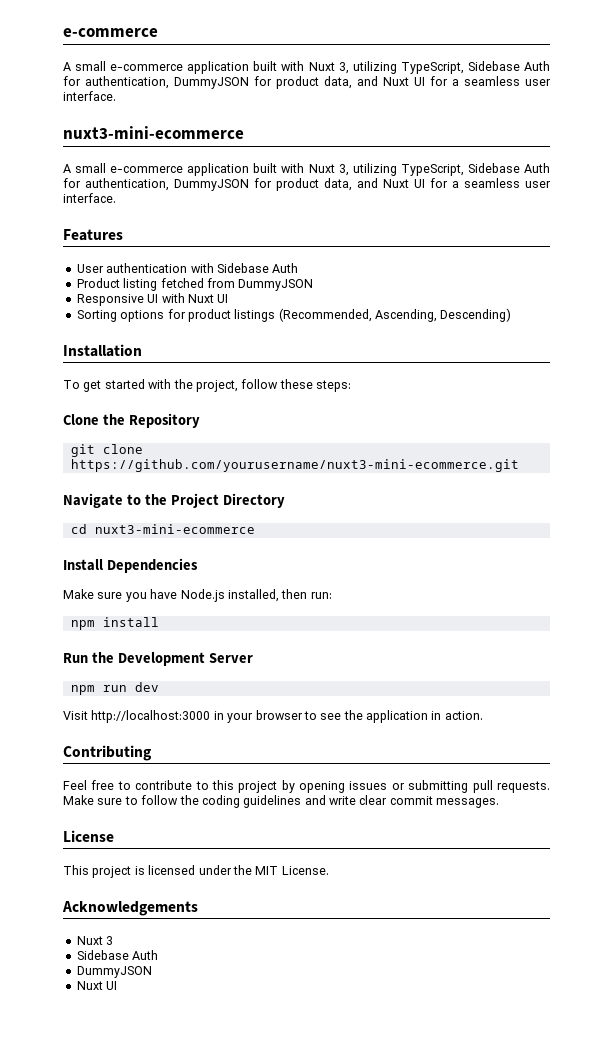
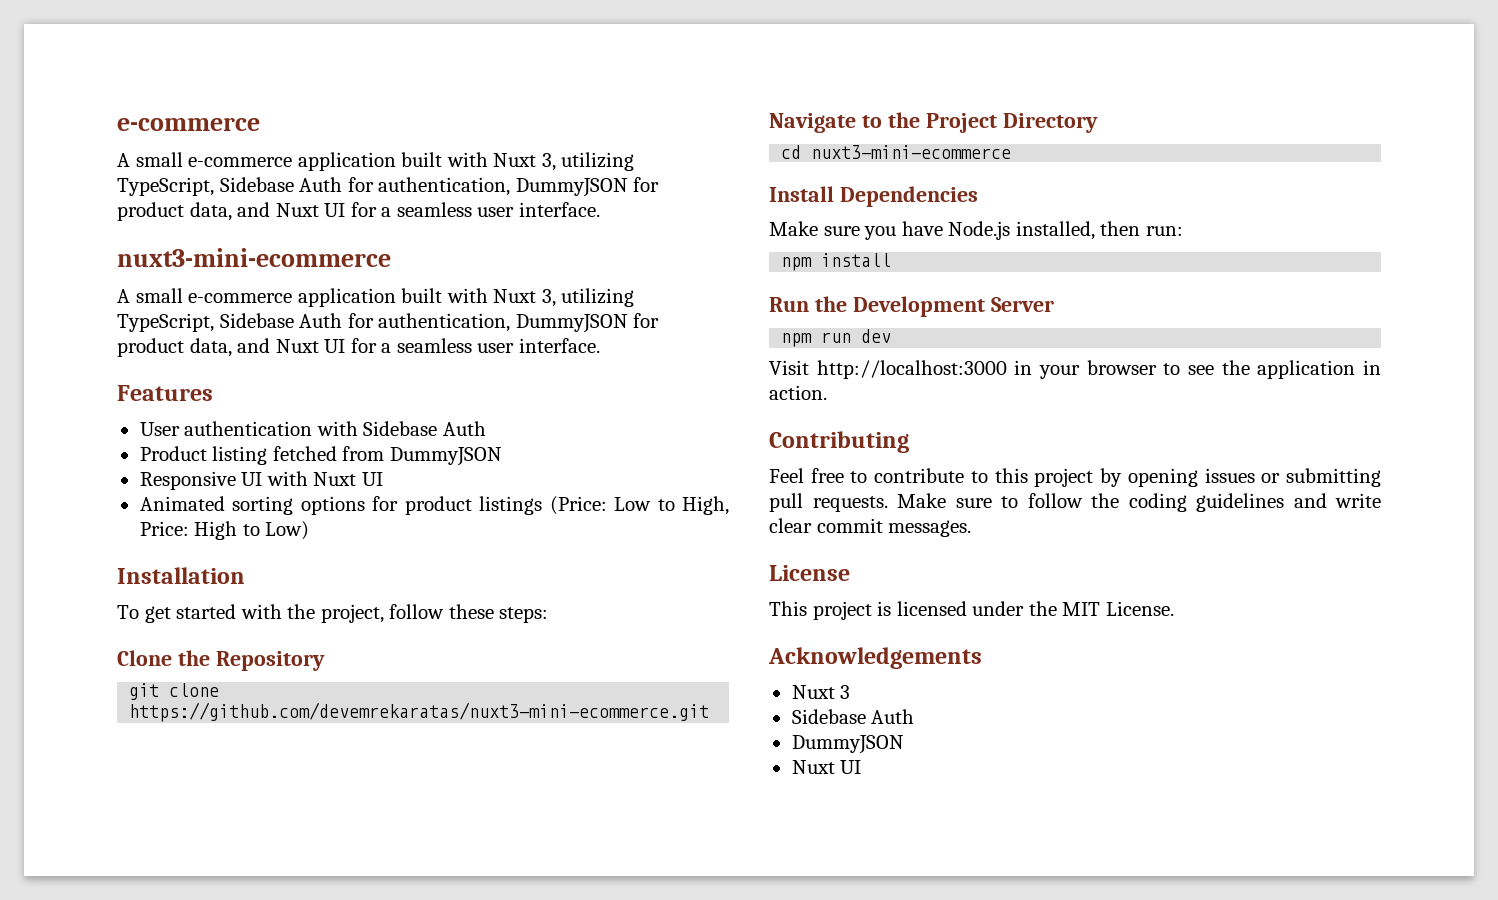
[76,310,117,322] Sorting -> [139,496,294,515] Animated sorting
[278,308,512,322] (Recommended, Ascending, Descending) -> [549,496,730,515] [139,521,310,540] (Price: Low to High, Price: High to Low)
[70,459,519,472] https://github.com/yourusername/nuxt3-mini-ecommerce.git -> [129,702,710,722] https://github.com/devemrekaratas/nuxt3-mini-ecommerce.git

